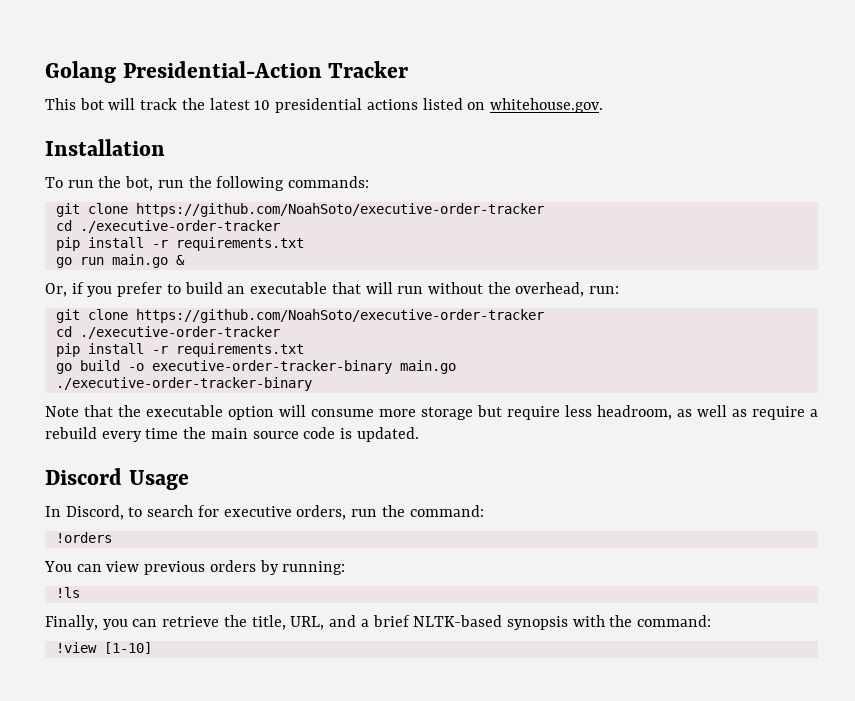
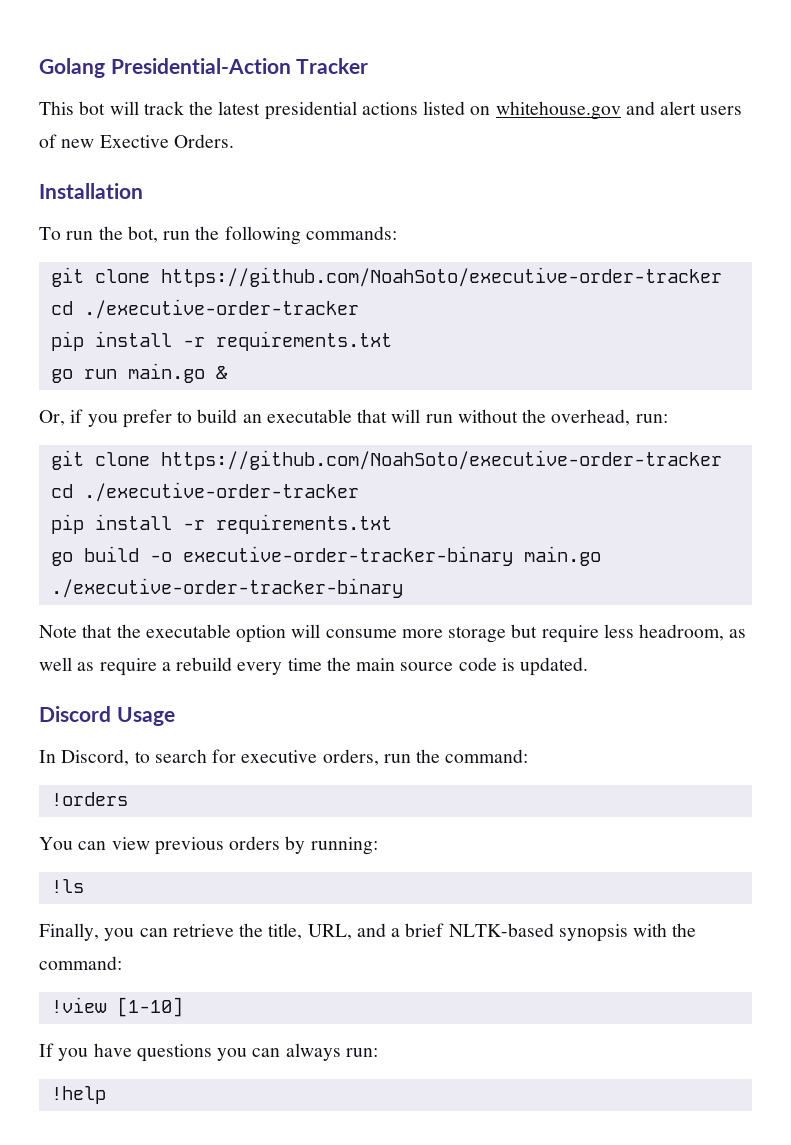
[254,100,271,110] 10 -> (261, 108) none
[489,98,603,113] whitehouse.gov. -> [495,101,743,120] [39,134,234,148] whitehouse.gov and alert users of new Exective Orders.
(152, 648) none -> [39,1043,378,1062] [50,1086,106,1104] // If you have questions you can always run: // !help

